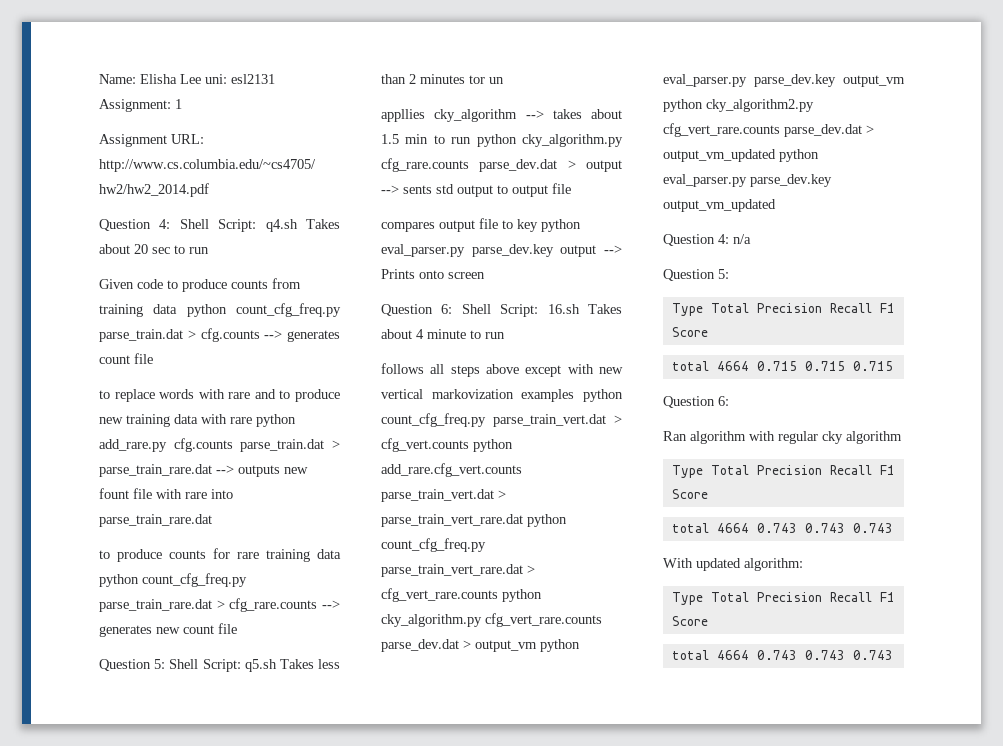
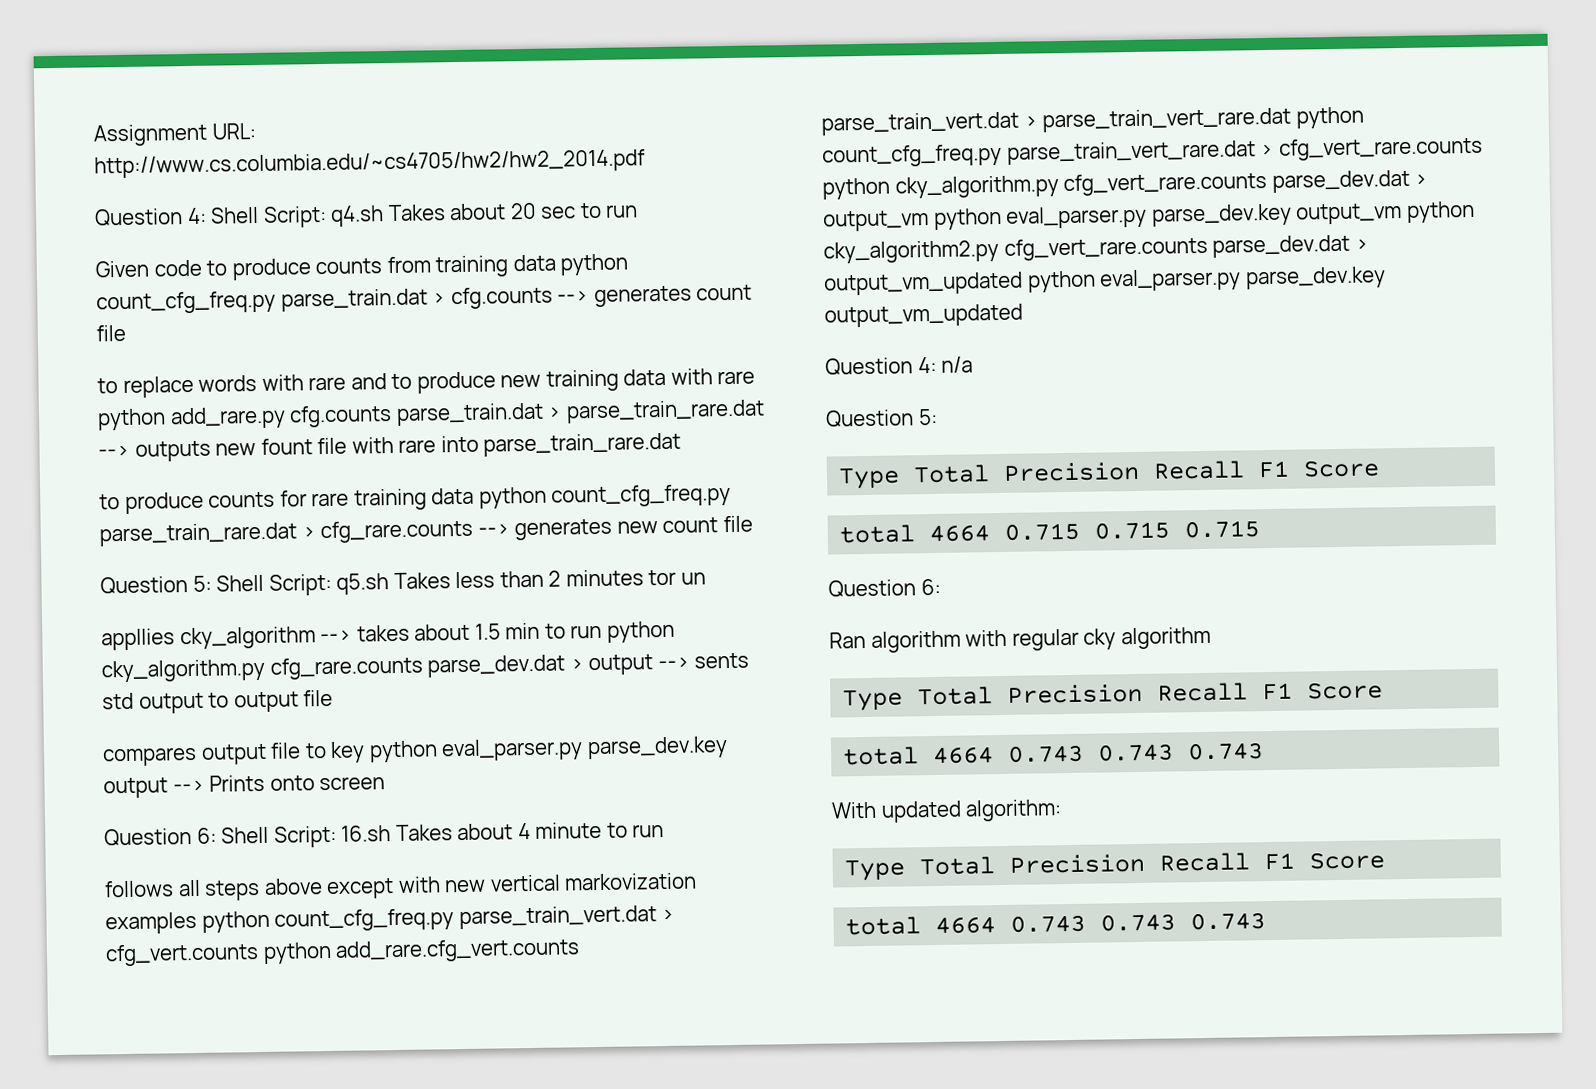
[99,74,275,84] [99,99,182,112] Name: Elisha Lee uni: esl2131 Assignment: 1 // -> (93, 135) none

